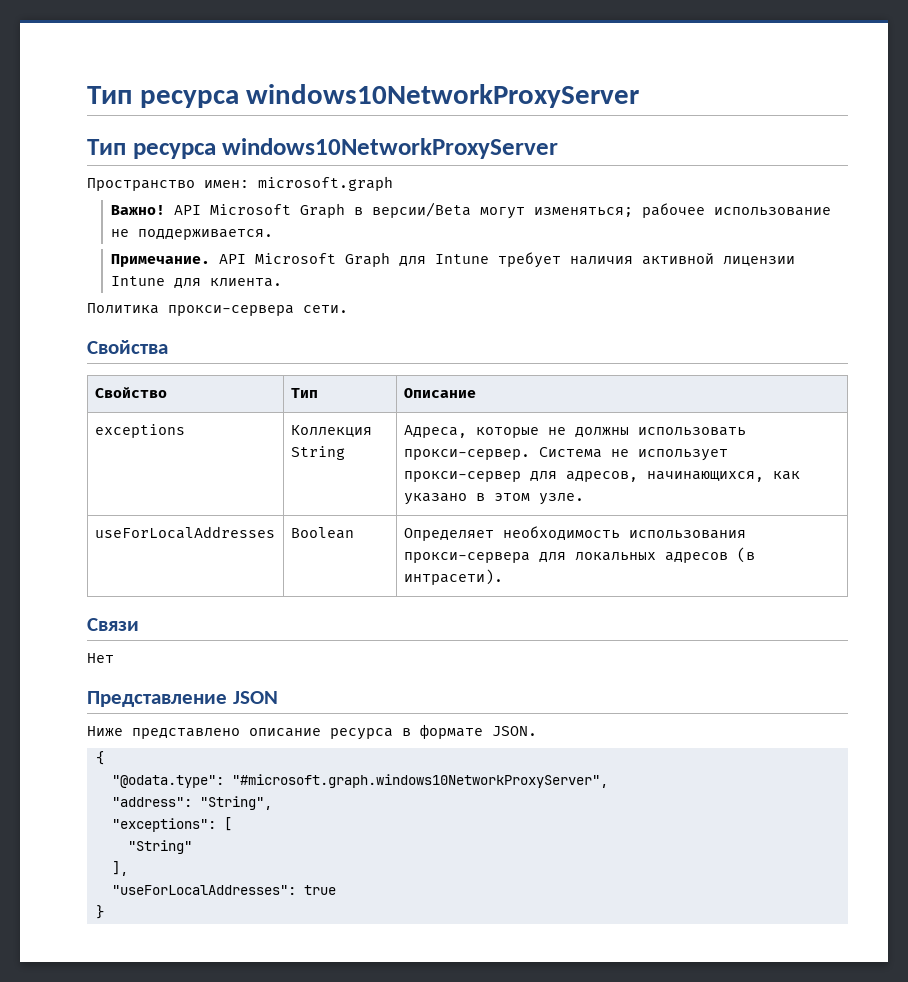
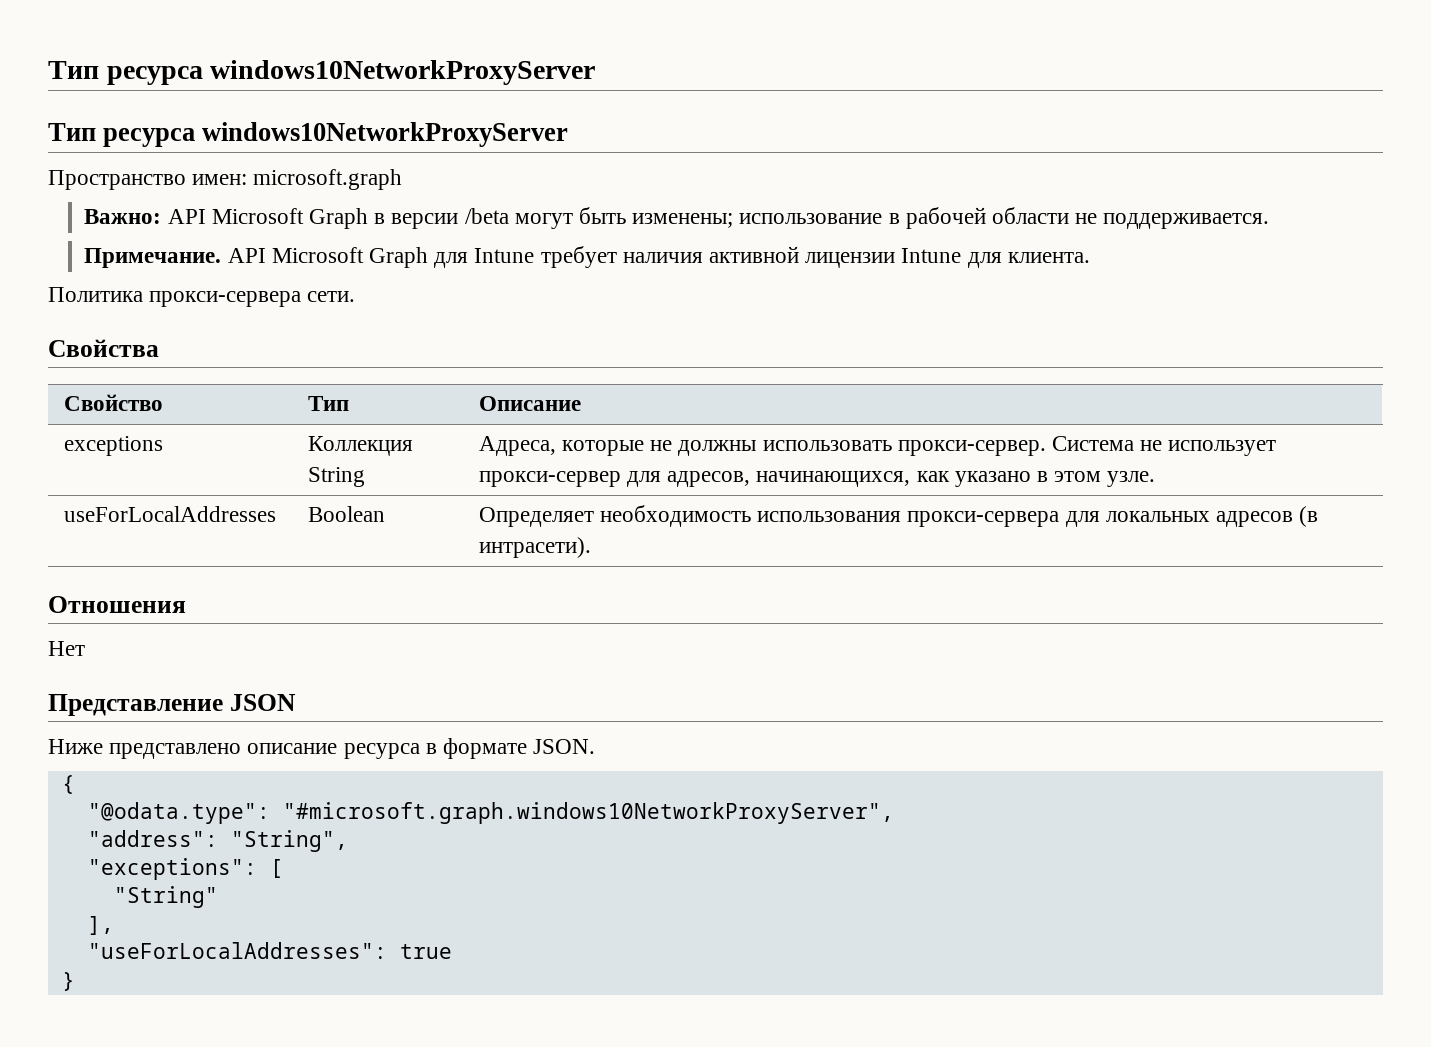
[110,205,165,215] Важно! -> [84,209,162,224] Важно:
[371,202,831,219] версии/Beta могут изменяться; рабочее использование -> [391,207,1070,229] версии /beta могут быть изменены; использование в рабочей области
[87,618,139,631] Связи -> [48,596,186,613] Отношения

